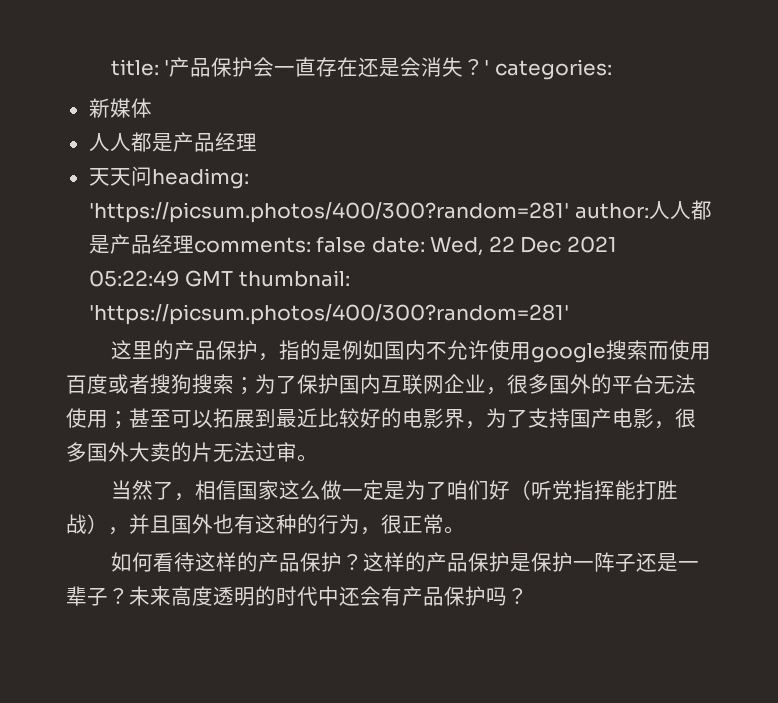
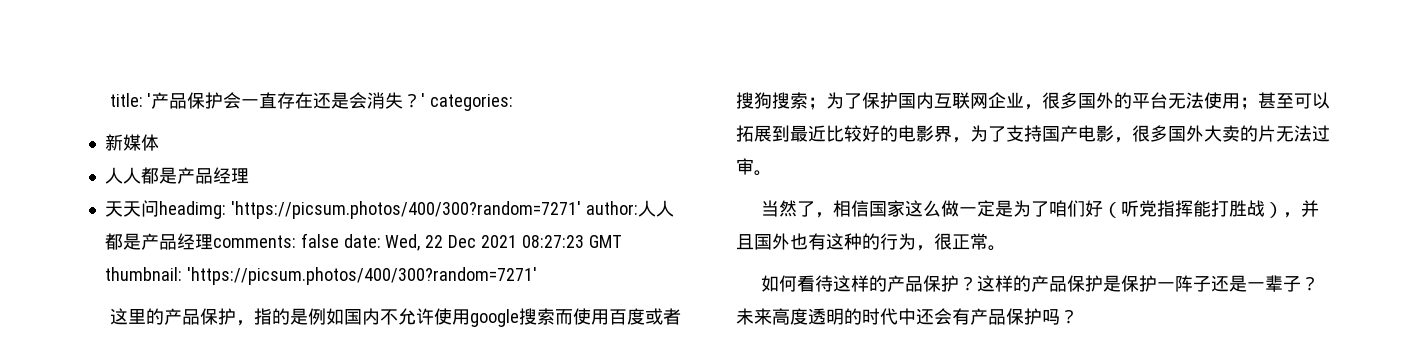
[88,202,569,223] 'https://picsum.photos/400/300?random=281' -> [230,201,581,219] 'https://picsum.photos/400/300?random=7271'
[88,270,180,287] 05:22:49 -> [521,235,584,248] 08:27:23
[88,304,569,325] 'https://picsum.photos/400/300?random=281' -> [186,267,537,285] 'https://picsum.photos/400/300?random=7271'

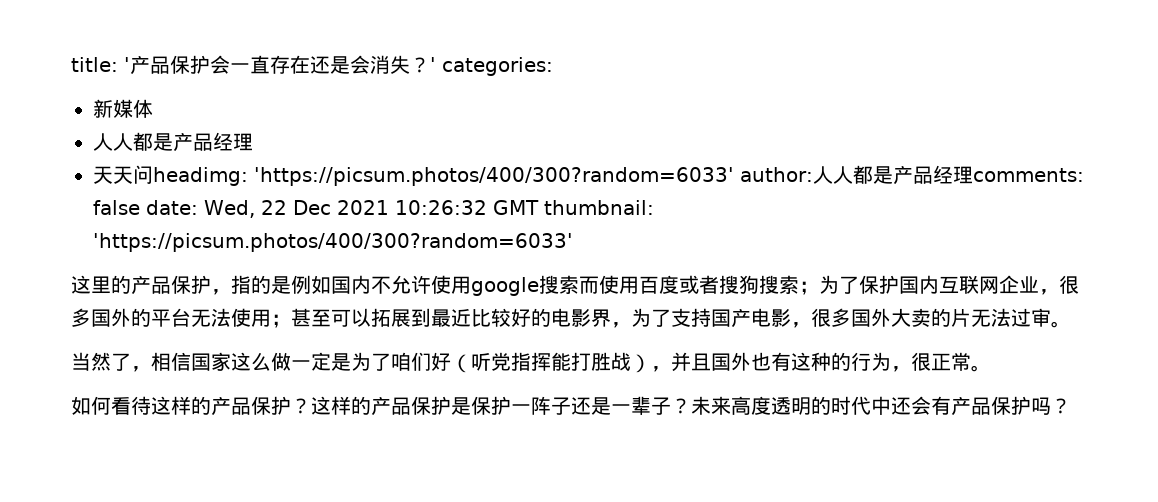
[230,201,581,219] 'https://picsum.photos/400/300?random=7271' -> [254,167,734,186] 'https://picsum.photos/400/300?random=6033'
[521,235,584,248] 08:27:23 -> [394,200,487,215] 10:26:32
[186,267,537,285] 'https://picsum.photos/400/300?random=7271' -> [93,233,573,252] 'https://picsum.photos/400/300?random=6033'

